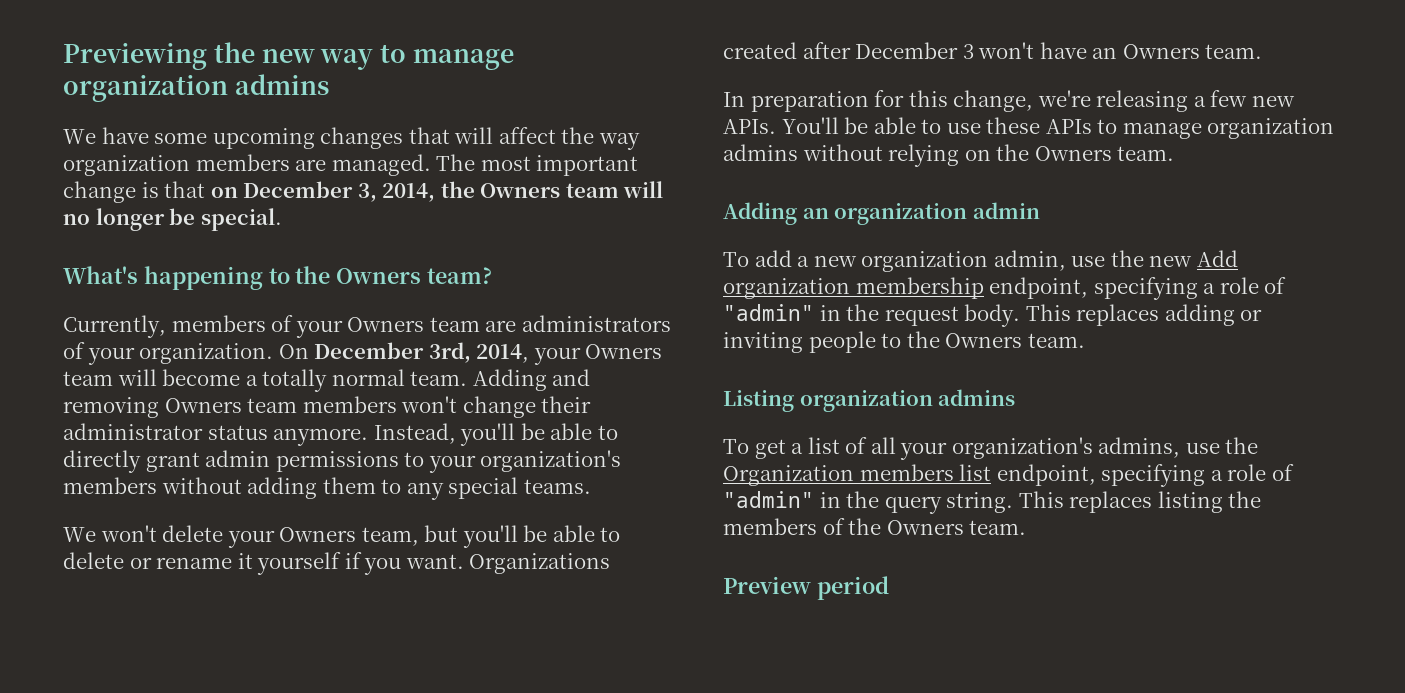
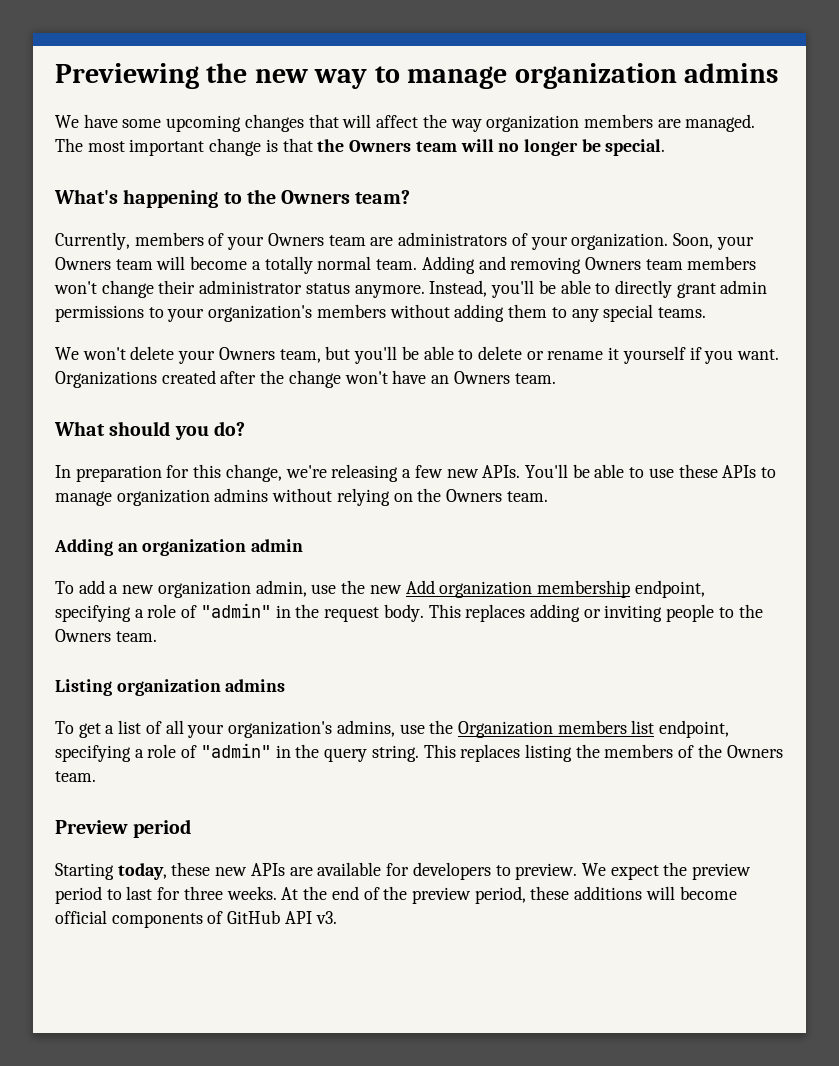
[210,181,436,202] on December 3, 2014, -> (313, 145) none
[278,342,530,363] On December 3rd, 2014, -> [672,233,713,249] Soon,
[855,42,974,59] December 3 -> [260,370,341,388] the change
(1263, 51) none -> [54,421,245,440] // What should you do?
(889, 588) none -> [55,862,752,880] [55,886,737,904] [55,910,337,928] // Starting today, these new APIs are available for developers to preview. We expect the preview period to last for three weeks. At the end of the preview period, these additions will become official components of GitHub API v3.

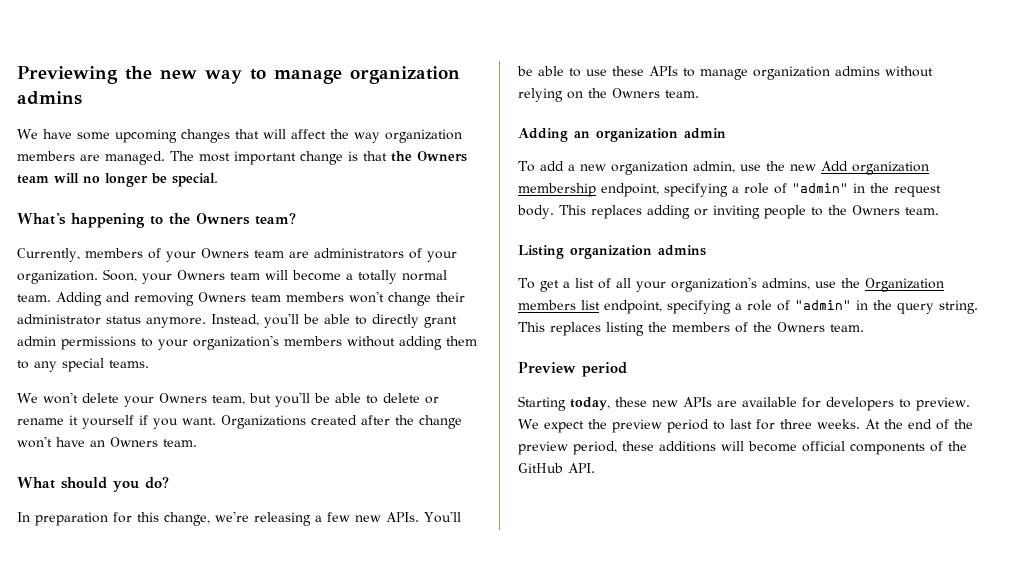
[227,910,337,924] GitHub API v3. -> [948,441,967,451] [518,463,595,473] the GitHub API.

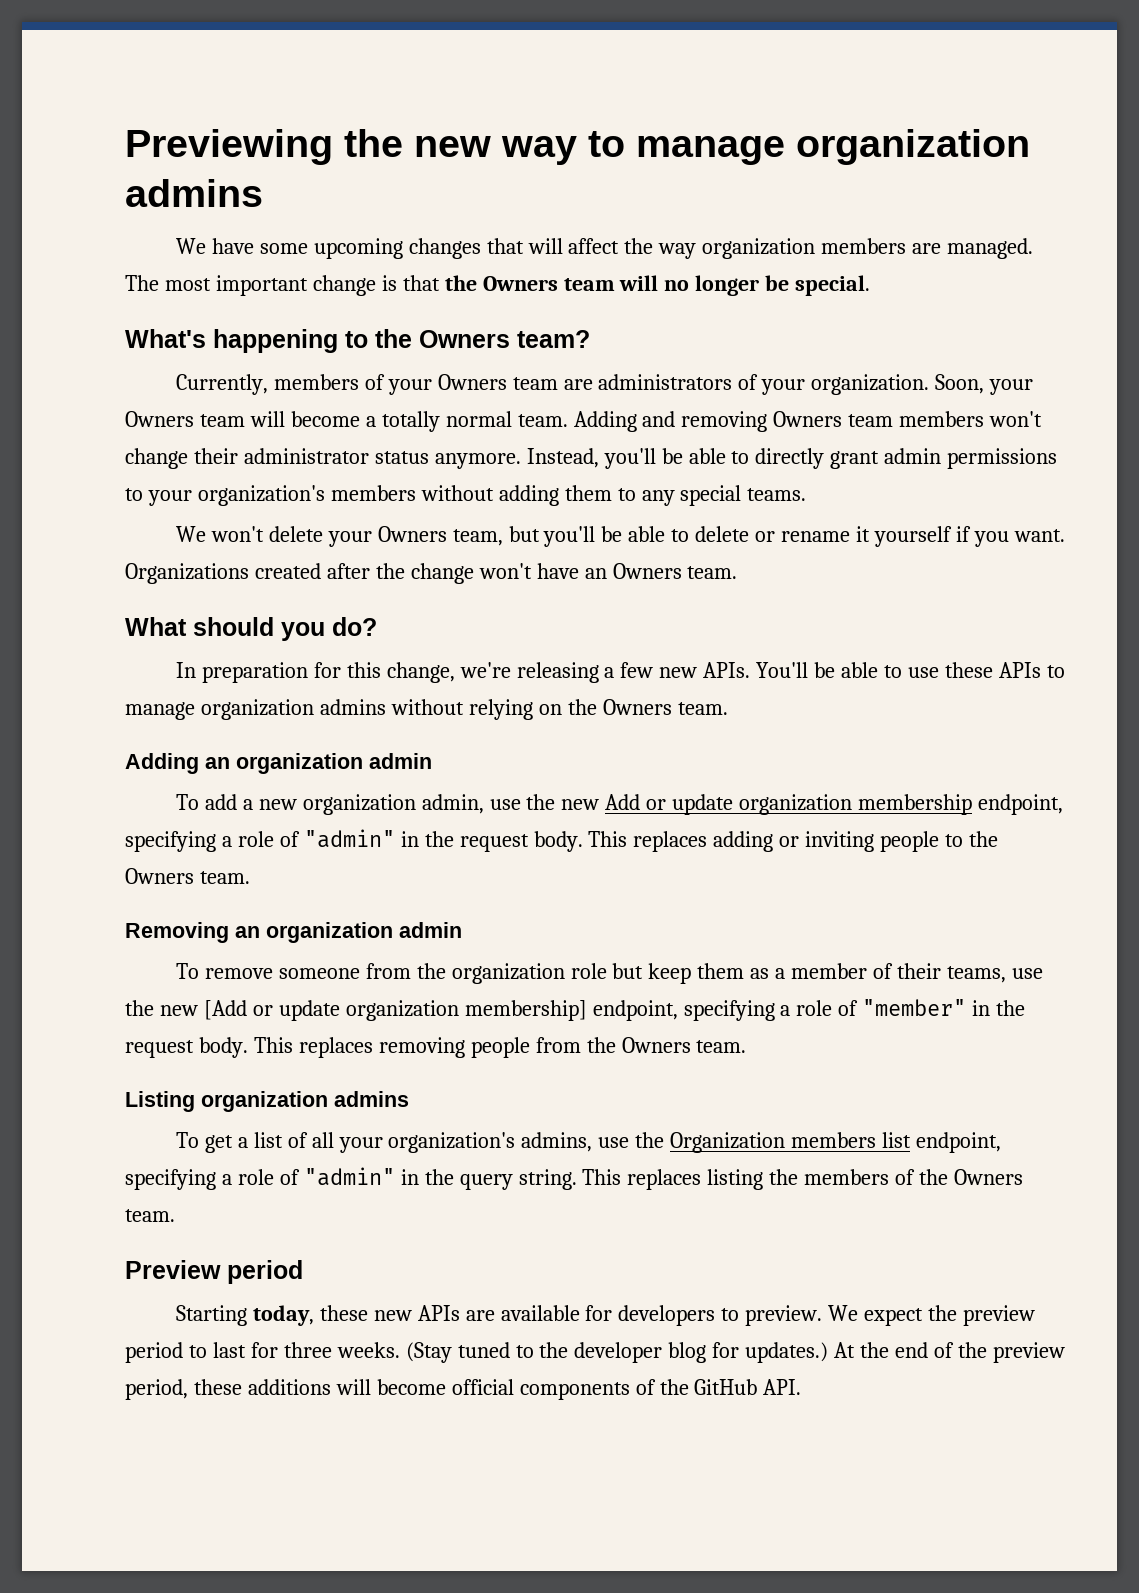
(848, 166) none -> [646,794,734,815] or update
(939, 211) none -> [125,922,462,943] [175,963,1043,984] [125,999,1026,1021] [125,1037,747,1058] // Removing an organization admin // To remove someone from the organization role but keep them as a member of their teams, use the new [Add or update organization membership] endpoint, specifying a role of "member" in the request body. This replaces removing people from the Owners team.
(860, 424) none -> [405,1342,829,1363] (Stay tuned to the developer blog for updates.)

